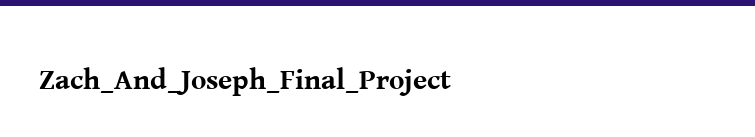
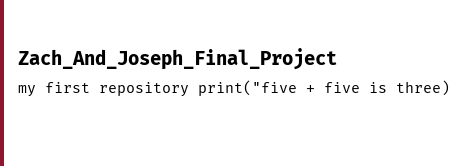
(451, 81) none -> [18,80,450,97] // my first repository print("five + five is three)

